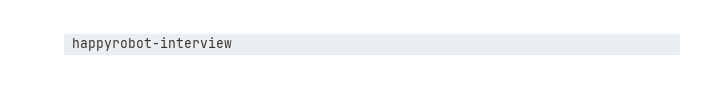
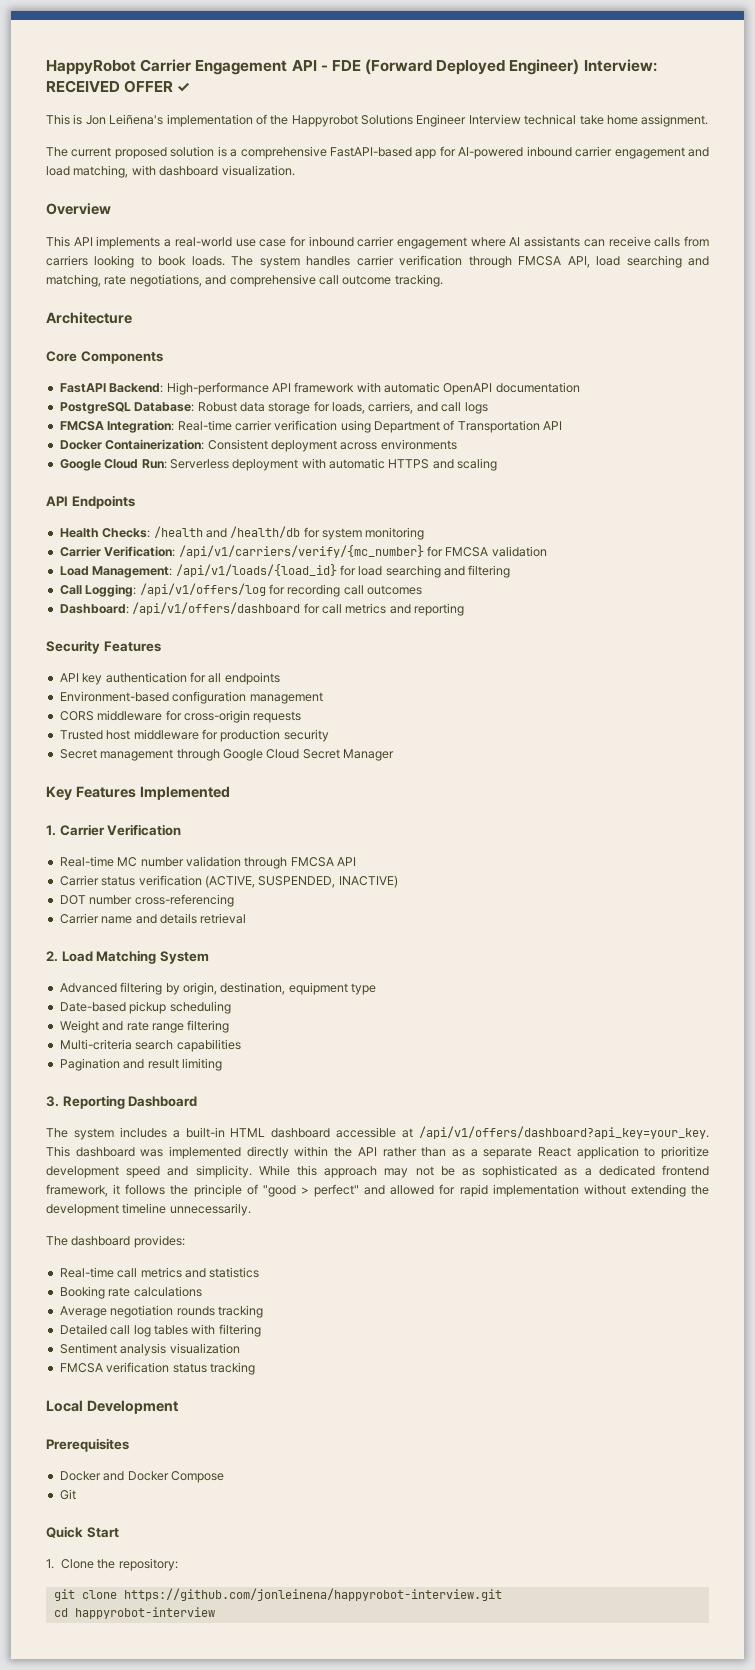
(71, 44) none -> [46,59,657,75] [46,80,191,93] [46,114,709,127] [46,146,710,159] [46,165,295,178] [46,203,111,215] [46,236,710,249] [46,255,709,268] [46,274,443,287] [46,312,132,324] [46,351,163,364] [59,382,580,395] [59,401,488,414] [59,420,563,433] [59,439,457,452] [59,458,498,471] [46,495,135,509] [59,526,425,540] [59,545,547,558] [59,564,511,578] [59,583,422,597] [59,602,464,616] [46,640,161,654] [59,672,280,685] [59,691,323,704] [59,710,302,723] [59,729,329,742] [59,749,394,761] [46,786,230,800] [46,824,182,836] [59,856,356,869] [59,875,398,888] [59,894,234,907] [59,913,247,924] [46,950,209,964] [59,982,376,995] [59,1001,231,1014] [59,1020,230,1033] [59,1039,241,1052] [59,1058,222,1071] [46,1095,198,1109] [46,1126,709,1140] [46,1146,709,1159] [46,1165,710,1178] [46,1184,709,1197] [46,1203,251,1216] [46,1235,185,1248] [59,1267,260,1278] [59,1286,202,1299] [59,1305,263,1318] [59,1324,261,1337] [59,1343,240,1356] [59,1362,255,1375] [46,1400,178,1414] [46,1438,129,1452] [59,1471,224,1483] [59,1489,76,1500] [46,1526,119,1538] [46,1558,178,1571] [53,1588,502,1601] [53,1608,68,1617] HappyRobot Carrier Engagement API - FDE (Forward Deployed Engineer) Interview: RECEIVED OFFER ✓ // This is Jon Leiñena's implementation of the Happyrobot Solutions Engineer Interview technical take home assignment. // The current proposed solution is a comprehensive FastAPI-based app for AI-powered inbound carrier engagement and load matching, with dashboard visualization. // Overview // This API implements a real-world use case for inbound carrier engagement where AI assistants can receive calls from carriers looking to book loads. The system handles carrier verification through FMCSA API, load searching and matching, rate negotiations, and comprehensive call outcome tracking. // Architecture // Core Components // FastAPI Backend: High-performance API framework with automatic OpenAPI documentation // PostgreSQL Database: Robust data storage for loads, carriers, and call logs // FMCSA Integration: Real-time carrier verification using Department of Transportation API // Docker Containerization: Consistent deployment across environments // Google Cloud Run: Serverless deployment with automatic HTTPS and scaling // API Endpoints // Health Checks: /health and /health/db for system monitoring // Carrier Verification: /api/v1/carriers/verify/{mc_number} for FMCSA validation // Load Management: /api/v1/loads/{load_id} for load searching and filtering // Call Logging: /api/v1/offers/log for recording call outcomes // Dashboard: /api/v1/offers/dashboard for call metrics and reporting // Security Features // API key authentication for all endpoints // Environment-based configuration management // CORS middleware for cross-origin requests // Trusted host middleware for production security // Secret management through Google Cloud Secret Manager // Key Features Implemented // 1. Carrier Verification // Real-time MC number validation through FMCSA API // Carrier status verification (ACTIVE, SUSPENDED, INACTIVE) // DOT number cross-referencing // Carrier name and details retrieval // 2. Load Matching System // Advanced filtering by origin, destination, equipment type // Date-based pickup scheduling // Weight and rate range filtering // Multi-criteria search capabilities // Pagination and result limiting // 3. Reporting Dashboard // The system includes a built-in HTML dashboard accessible at /api/v1/offers/dashboard?api_key=your_key. This dashboard was implemented directly within the API rather than as a separate React application to prioritize development speed and simplicity. While this approach may not be as sophisticated as a dedicated frontend framework, it follows the principle of "good > perfect" and allowed for rapid implementation without extending the development timeline unnecessarily. // The dashboard provides: // Real-time call metrics and statistics // Booking rate calculations // Average negotiation rounds tracking // Detailed call log tables with filtering // Sentiment analysis visualization // FMCSA verification status tracking // Local Development // Prerequisites // Docker and Docker Compose // Git // Quick Start // 1. Clone the repository: // git clone https://github.com/jonleinena/happyrobot-interview.git // cd

